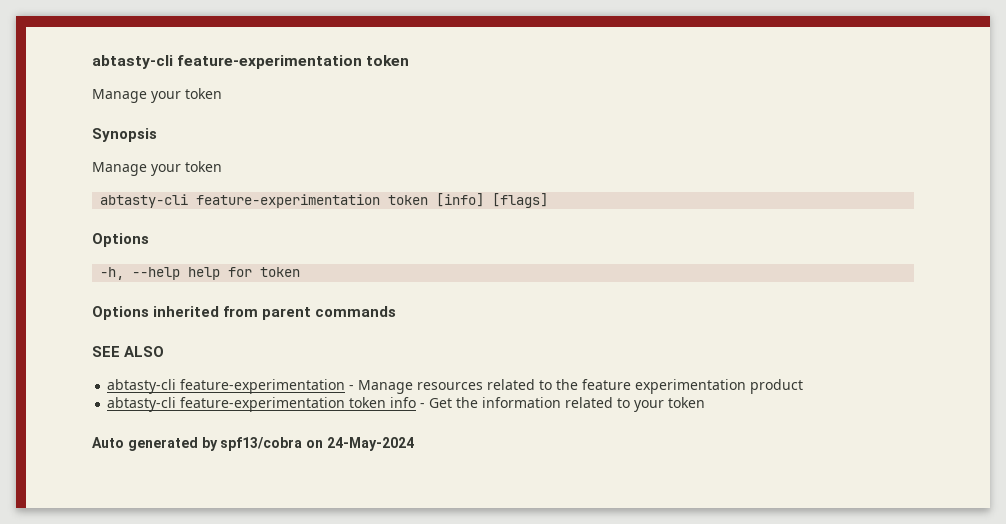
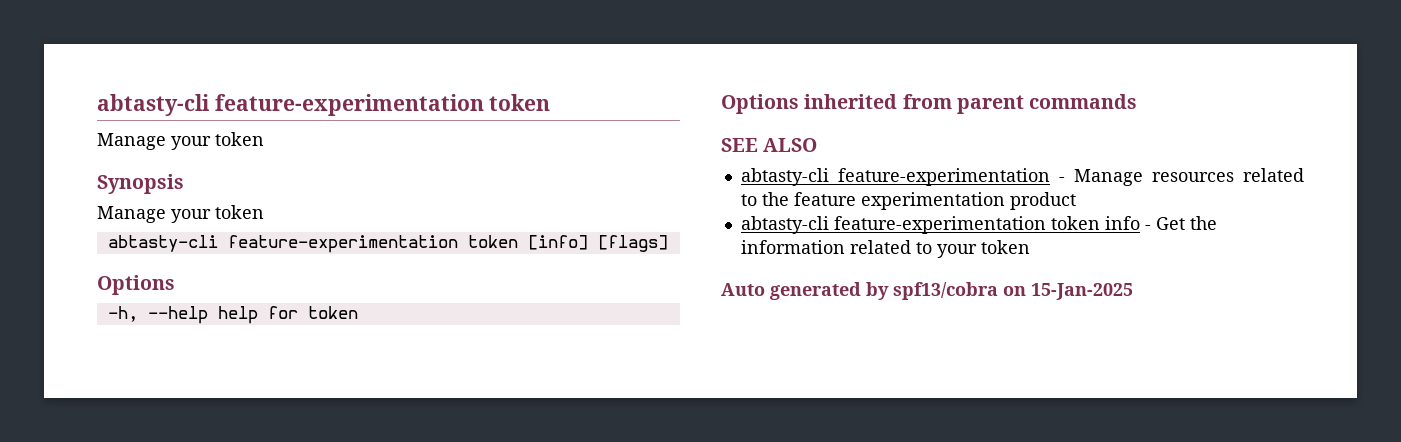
[326,437,414,451] 24-May-2024 -> [1031,283,1133,300] 15-Jan-2025

